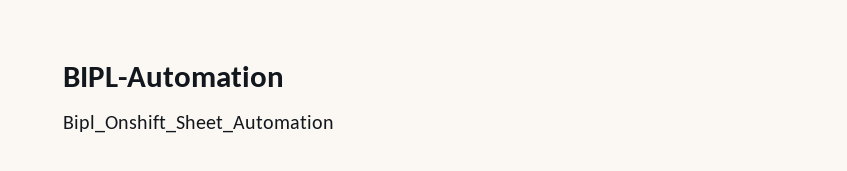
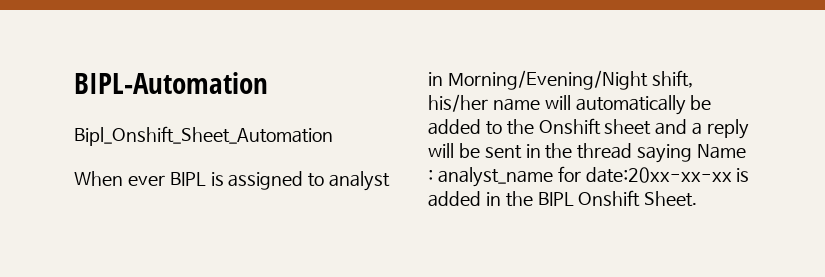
(334, 124) none -> [74,171,391,191] [428,70,693,90] [428,94,712,115] [428,118,750,139] [428,143,747,163] [428,166,750,187] [428,190,698,207] // When ever BIPL is assigned to analyst in Morning/Evening/Night shift, his/her name will automatically be added to the Onshift sheet and a reply will be sent in the thread saying Name : analyst_name for date:20xx-xx-xx is added in the BIPL Onshift Sheet.

